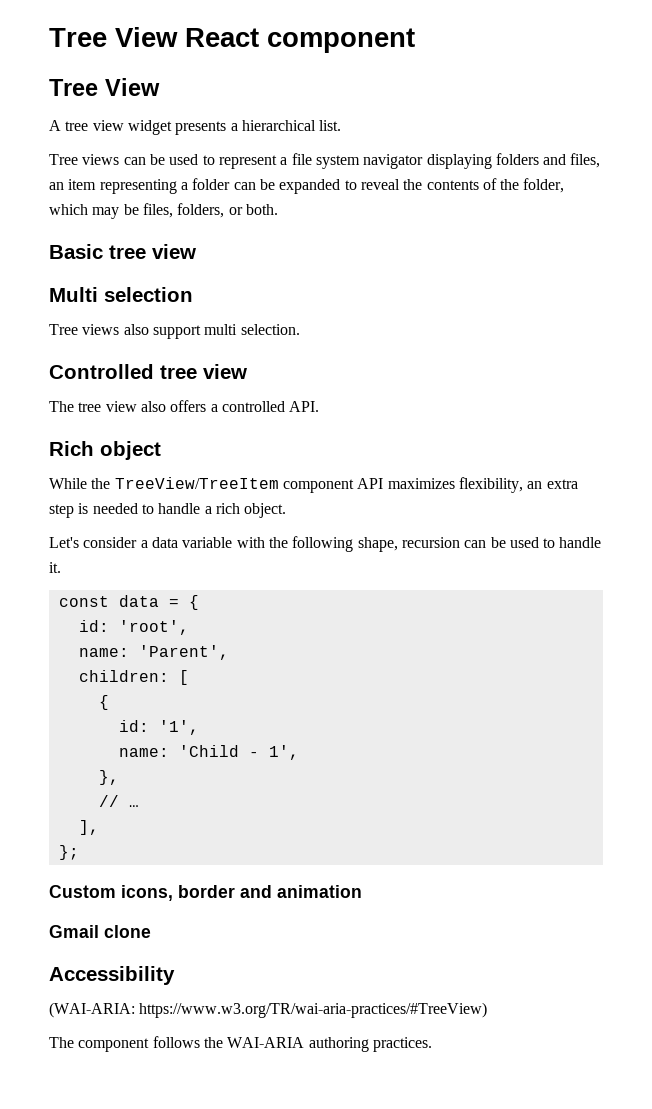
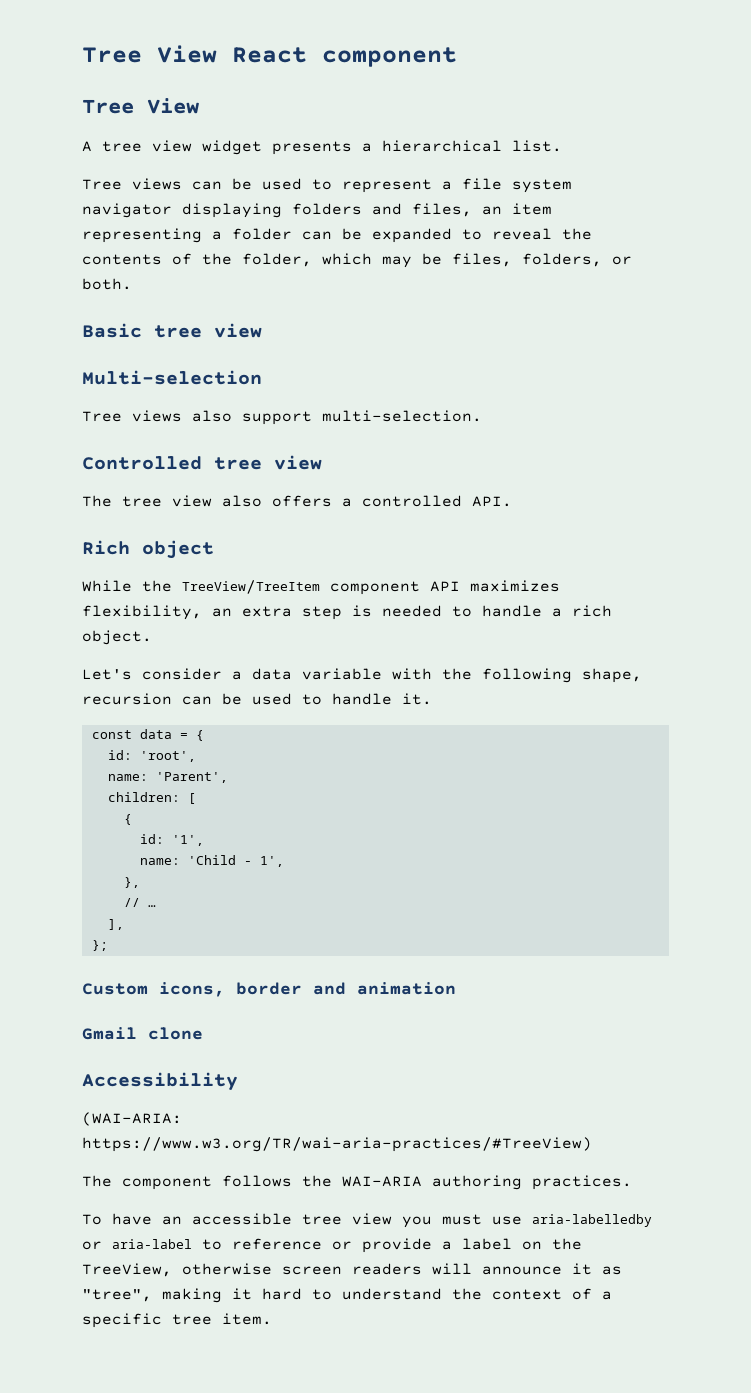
[49,287,193,302] Multi selection -> [82,370,262,385] Multi-selection
[204,324,300,335] multi selection. -> [322,410,482,422] multi-selection.
(432, 1044) none -> [82,1213,652,1228] [82,1238,582,1253] [82,1263,622,1277] [82,1288,612,1303] [82,1313,272,1328] // To have an accessible tree view you must use aria-labelledby or aria-label to reference or provide a label on the TreeView, otherwise screen readers will announce it as "tree", making it hard to understand the context of a specific tree item.

